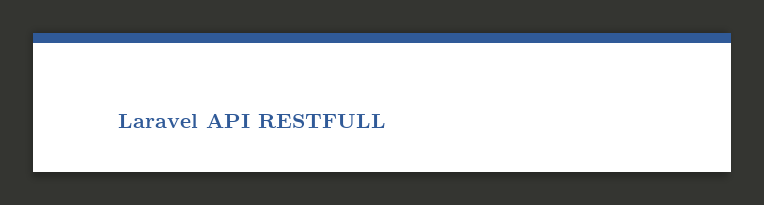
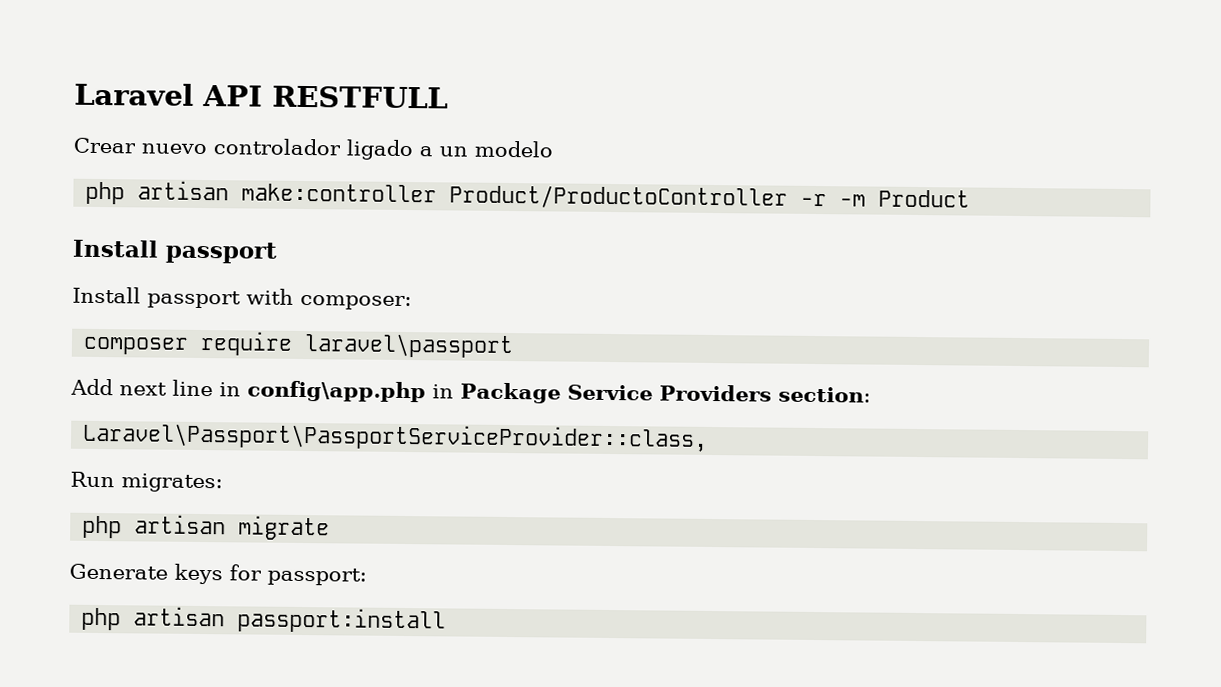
(386, 121) none -> [73,137,553,161] [85,180,971,210] [72,239,277,264] [72,286,412,311] [83,330,515,359] [70,378,871,404] [82,421,709,452] [70,471,223,493] [82,514,331,541] [69,563,367,586] [81,606,447,634] // Crear nuevo controlador ligado a un modelo // php artisan make:controller Product/ProductoController -r -m Product // Install passport // Install passport with composer: // composer require laravel\passport // Add next line in config\app.php in Package Service Providers section: // Laravel\Passport\PassportServiceProvider::class, // Run migrates: // php artisan migrate // Generate keys for passport: // php artisan passport:install

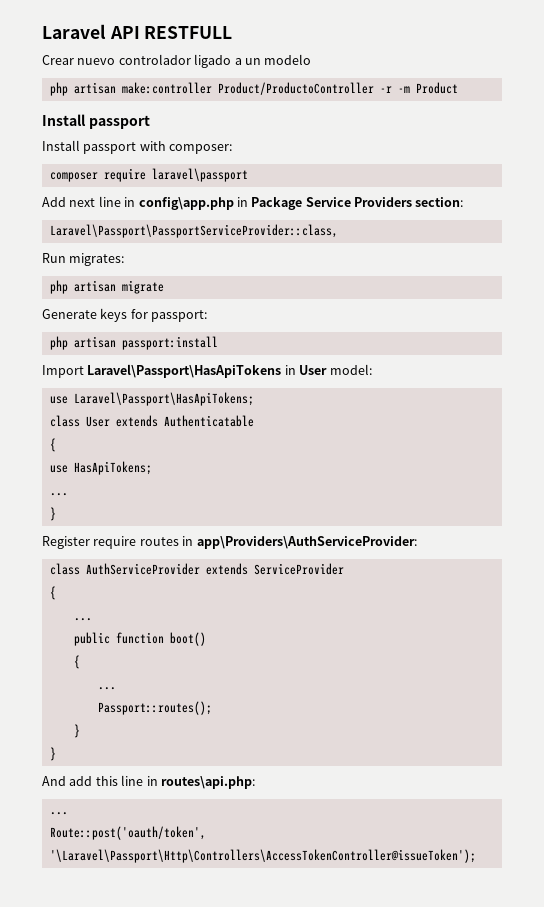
(447, 620) none -> [42,364,372,378] [49,392,254,406] [49,415,254,427] [49,438,56,452] [49,461,152,475] [49,493,68,496] [49,507,56,521] [42,536,417,549] [49,563,344,575] [49,586,56,600] [73,618,92,621] [73,632,206,646] [73,655,80,669] [97,687,116,690] [97,701,212,715] [73,724,80,738] [49,747,56,761] [42,775,255,789] [49,812,68,815] [49,826,206,840] [49,849,476,863] // Import Laravel\Passport\HasApiTokens in User model: // use Laravel\Passport\HasApiTokens; // class User extends Authenticatable // { // use HasApiTokens; // ... // } // Register require routes in app\Providers\AuthServiceProvider: // class AuthServiceProvider extends ServiceProvider // { // ... // public function boot() // { // ... // Passport::routes(); // } // } // And add this line in routes\api.php: // ... // Route::post('oauth/token', '\Laravel\Passport\Http\Controllers\AccessTokenController@issueToken');

